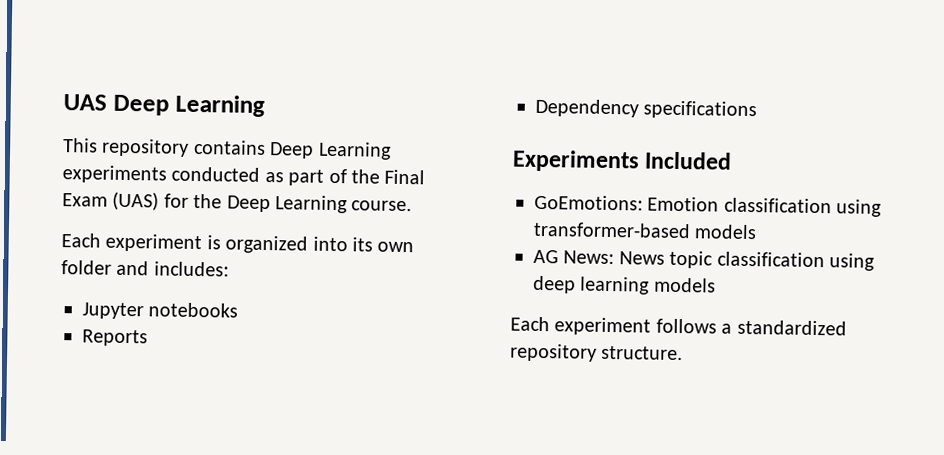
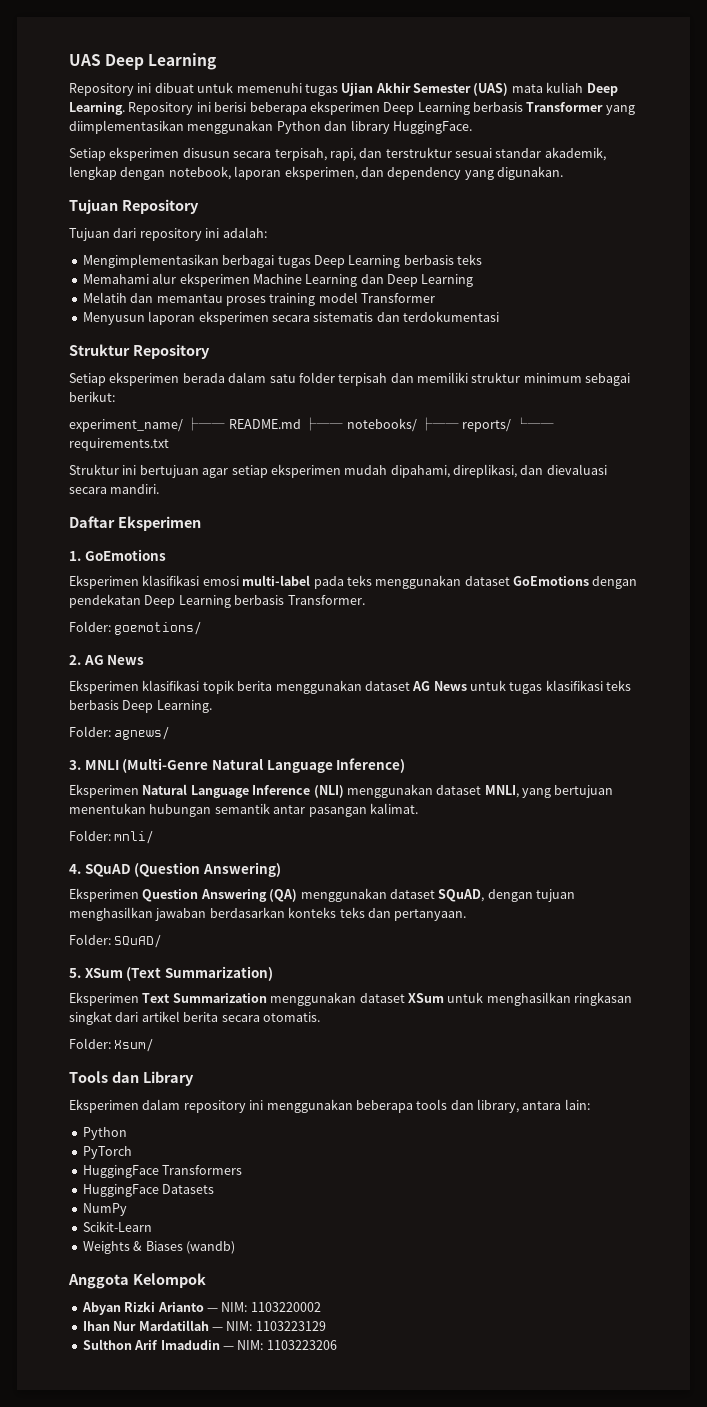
[63,138,392,160] [62,165,426,186] [62,191,413,214] [61,233,415,254] [61,260,229,277] [82,302,239,320] [82,329,148,347] [535,98,758,120] [512,149,733,173] [534,194,883,217] [533,221,758,240] [533,249,875,271] [533,275,716,295] [510,316,847,336] [510,343,684,362] This repository contains Deep Learning experiments conducted as part of the Final Exam (UAS) for the Deep Learning course. // Each experiment is organized into its own folder and includes: // Jupyter notebooks // Reports // Dependency specifications // Experiments Included // GoEmotions: Emotion classification using transformer-based models // AG News: News topic classification using deep learning models // Each experiment follows a standardized repository structure. -> [69,82,618,96] [69,101,635,115] [69,120,472,134] [69,147,606,161] [69,166,563,180] [69,199,199,214] [69,227,267,241] [82,254,482,268] [82,273,474,287] [82,292,435,306] [82,311,499,325] [69,344,210,359] [69,372,631,386] [69,391,115,402] [69,417,554,432] [69,438,169,451] [69,464,607,478] [69,484,160,494] [69,516,201,531] [69,549,166,561] [69,575,638,589] [69,594,365,608] [69,621,203,635] [69,655,145,665] [69,680,632,694] [69,700,212,713] [69,726,171,740] [69,758,406,773] [69,784,614,798] [69,803,418,817] [69,830,155,844] [69,862,281,877] [69,888,575,902] [69,907,467,921] [69,934,163,948] [69,966,273,981] [69,992,632,1006] [69,1011,320,1025] [69,1038,155,1052] [69,1071,194,1086] [69,1099,590,1113] [82,1127,127,1140] [82,1146,132,1159] [82,1165,243,1178] [82,1184,215,1197] [82,1203,127,1216] [82,1221,152,1232] [82,1241,235,1254] [68,1273,206,1289] [81,1302,321,1315] [82,1320,326,1331] [82,1339,337,1350] Repository ini dibuat untuk memenuhi tugas Ujian Akhir Semester (UAS) mata kuliah Deep Learning. Repository ini berisi beberapa eksperimen Deep Learning berbasis Transformer yang diimplementasikan menggunakan Python dan library HuggingFace. // Setiap eksperimen disusun secara terpisah, rapi, dan terstruktur sesuai standar akademik, lengkap dengan notebook, laporan eksperimen, dan dependency yang digunakan. // Tujuan Repository // Tujuan dari repository ini adalah: // Mengimplementasikan berbagai tugas Deep Learning berbasis teks // Memahami alur eksperimen Machine Learning dan Deep Learning // Melatih dan memantau proses training model Transformer // Menyusun laporan eksperimen secara sistematis dan terdokumentasi // Struktur Repository // Setiap eksperimen berada dalam satu folder terpisah dan memiliki struktur minimum sebagai berikut: // experiment_name/ ├── README.md ├── notebooks/ ├── reports/ └── requirements.txt // Struktur ini bertujuan agar setiap eksperimen mudah dipahami, direplikasi, dan dievaluasi secara mandiri. // Daftar Eksperimen // 1. GoEmotions // Eksperimen klasifikasi emosi multi-label pada teks menggunakan dataset GoEmotions dengan pendekatan Deep Learning berbasis Transformer. // Folder: goemotions/ // 2. AG News // Eksperimen klasifikasi topik berita menggunakan dataset AG News untuk tugas klasifikasi teks berbasis Deep Learning. // Folder: agnews/ // 3. MNLI (Multi-Genre Natural Language Inference) // Eksperimen Natural Language Inference (NLI) menggunakan dataset MNLI, yang bertujuan menentukan hubungan semantik antar pasangan kalimat. // Folder: mnli/ // 4. SQuAD (Question Answering) // Eksperimen Question Answering (QA) menggunakan dataset SQuAD, dengan tujuan menghasilkan jawaban berdasarkan konteks teks dan pertanyaan. // Folder: SQuAD/ // 5. XSum (Text Summarization) // Eksperimen Text Summarization menggunakan dataset XSum untuk menghasilkan ringkasan singkat dari artikel berita secara otomatis. // Folder: Xsum/ // Tools dan Library // Eksperimen dalam repository ini menggunakan beberapa tools dan library, antara lain: // Python // PyTorch // HuggingFace Transformers // HuggingFace Datasets // NumPy // Scikit-Learn // Weights & Biases (wandb) // Anggota Kelompok // Abyan Rizki Arianto — NIM: 1103220002 // Ihan Nur Mardatillah — NIM: 1103223129 // Sulthon Arif Imadudin — NIM: 1103223206

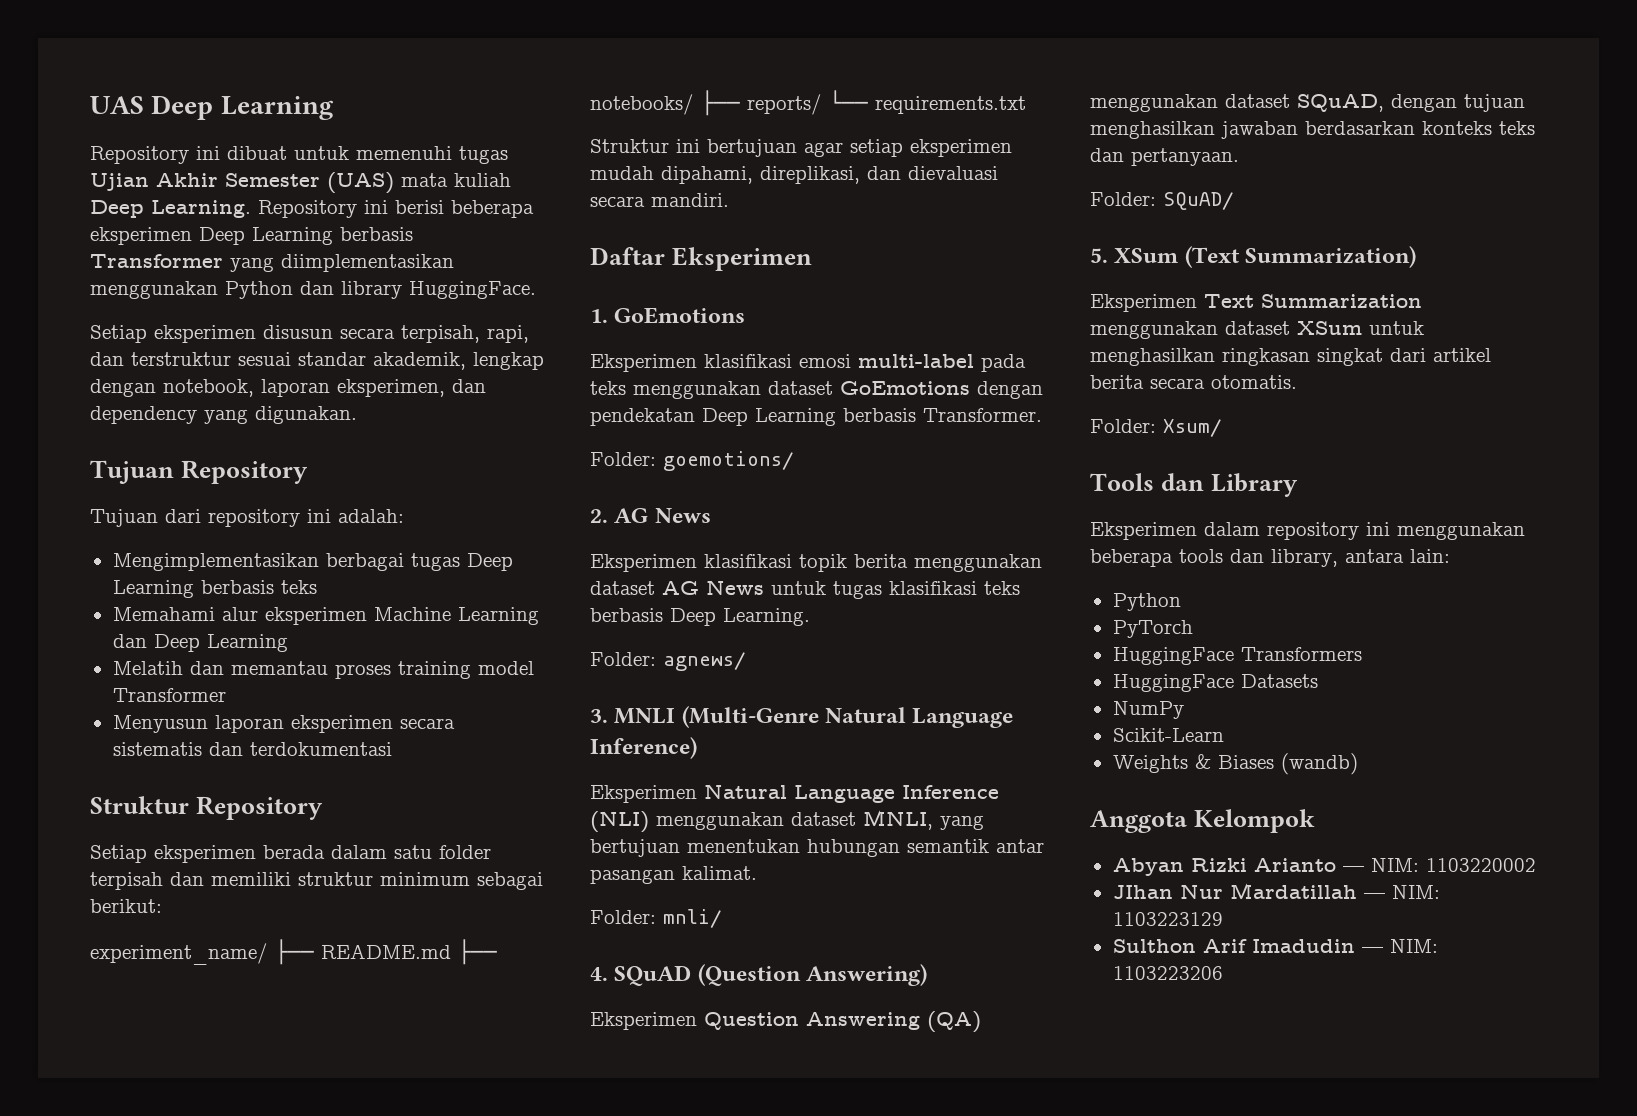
[82,1321,110,1331] Ihan -> [1112,885,1173,899] JIhan

